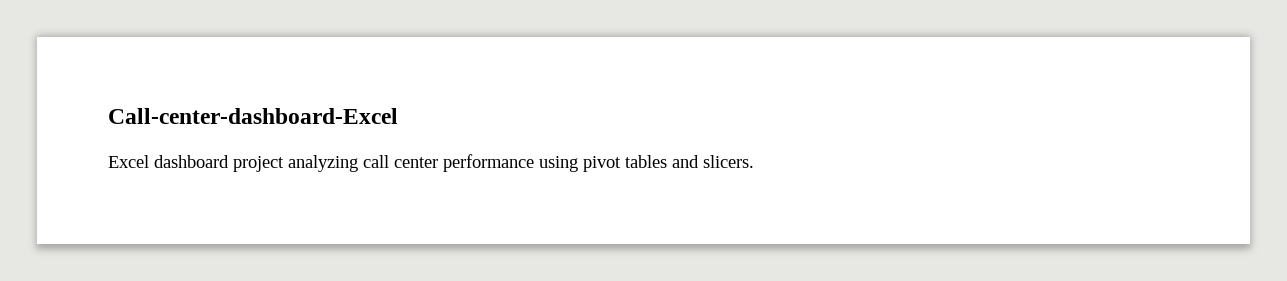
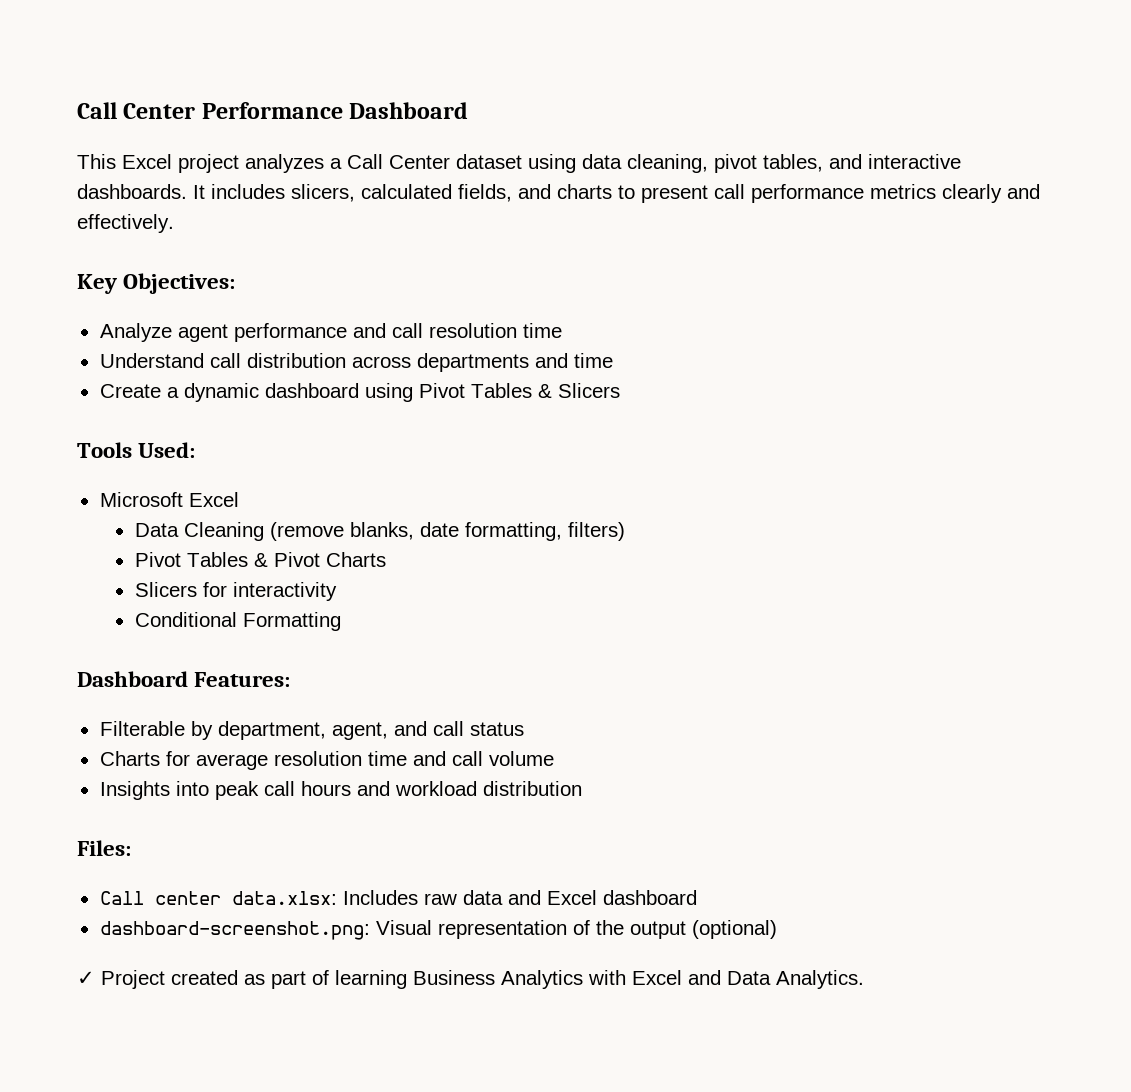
[108,108,398,124] [108,154,754,172] Call-center-dashboard-Excel // Excel dashboard project analyzing call center performance using pivot tables and slicers. -> [77,102,469,119] [77,154,961,173] [77,184,1040,203] [77,214,174,233] [77,273,236,294] [99,323,562,342] [99,353,613,372] [99,383,620,402] [77,442,196,458] [99,492,239,507] [134,522,625,541] [134,552,386,567] [134,582,337,601] [134,612,341,631] [77,671,291,687] [99,721,524,740] [99,751,554,770] [99,781,582,800] [77,840,131,856] [99,890,697,905] [99,920,777,940] [77,970,864,989] Call Center Performance Dashboard // This Excel project analyzes a Call Center dataset using data cleaning, pivot tables, and interactive dashboards. It includes slicers, calculated fields, and charts to present call performance metrics clearly and effectively. // Key Objectives: // Analyze agent performance and call resolution time // Understand call distribution across departments and time // Create a dynamic dashboard using Pivot Tables & Slicers // Tools Used: // Microsoft Excel // Data Cleaning (remove blanks, date formatting, filters) // Pivot Tables & Pivot Charts // Slicers for interactivity // Conditional Formatting // Dashboard Features: // Filterable by department, agent, and call status // Charts for average resolution time and call volume // Insights into peak call hours and workload distribution // Files: // Call center data.xlsx: Includes raw data and Excel dashboard // dashboard-screenshot.png: Visual representation of the output (optional) // ✓ Project created as part of learning Business Analytics with Excel and Data Analytics.

